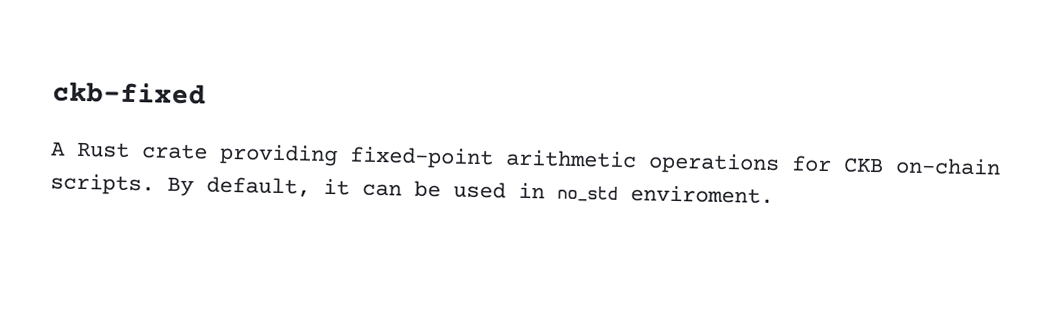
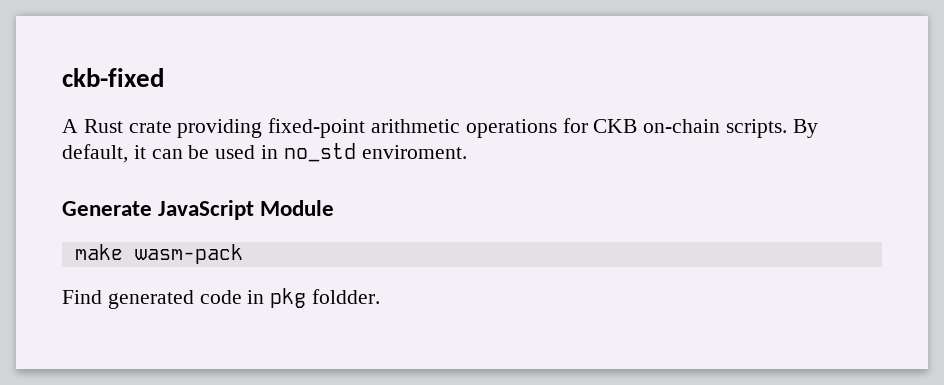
(774, 194) none -> [62,200,335,220] [74,244,243,264] [62,288,381,309] // Generate JavaScript Module // make wasm-pack // Find generated code in pkg foldder.

